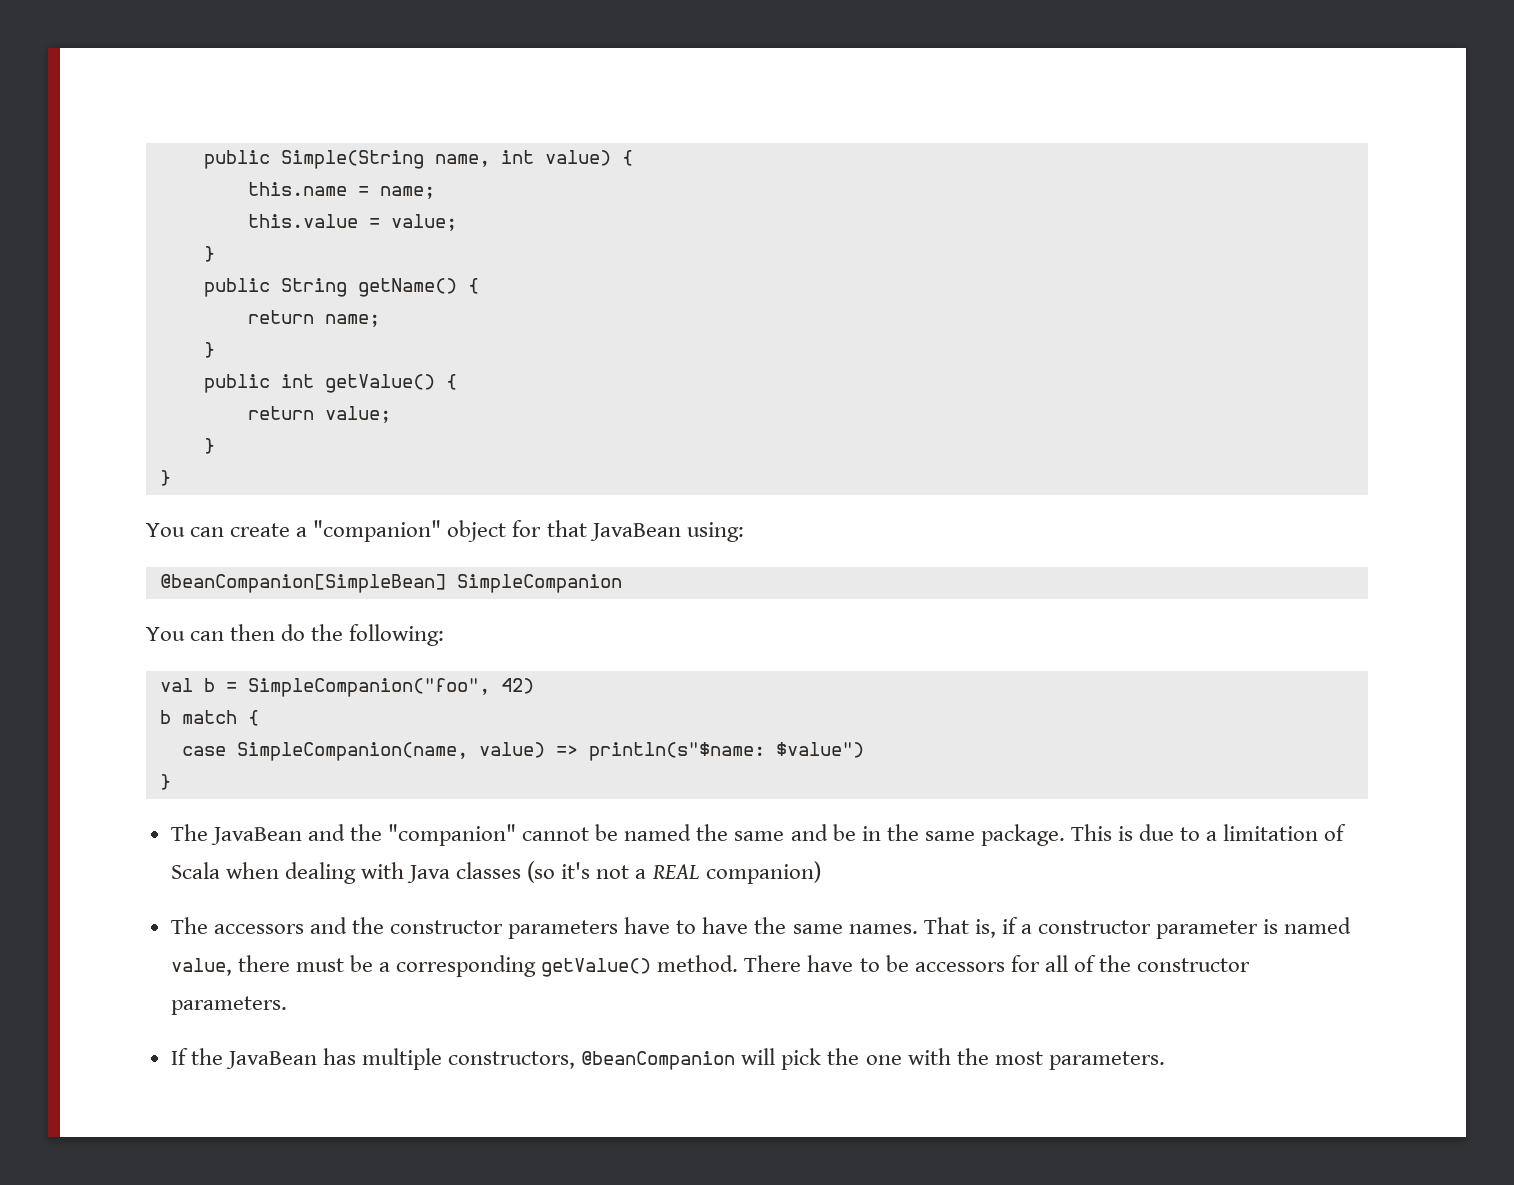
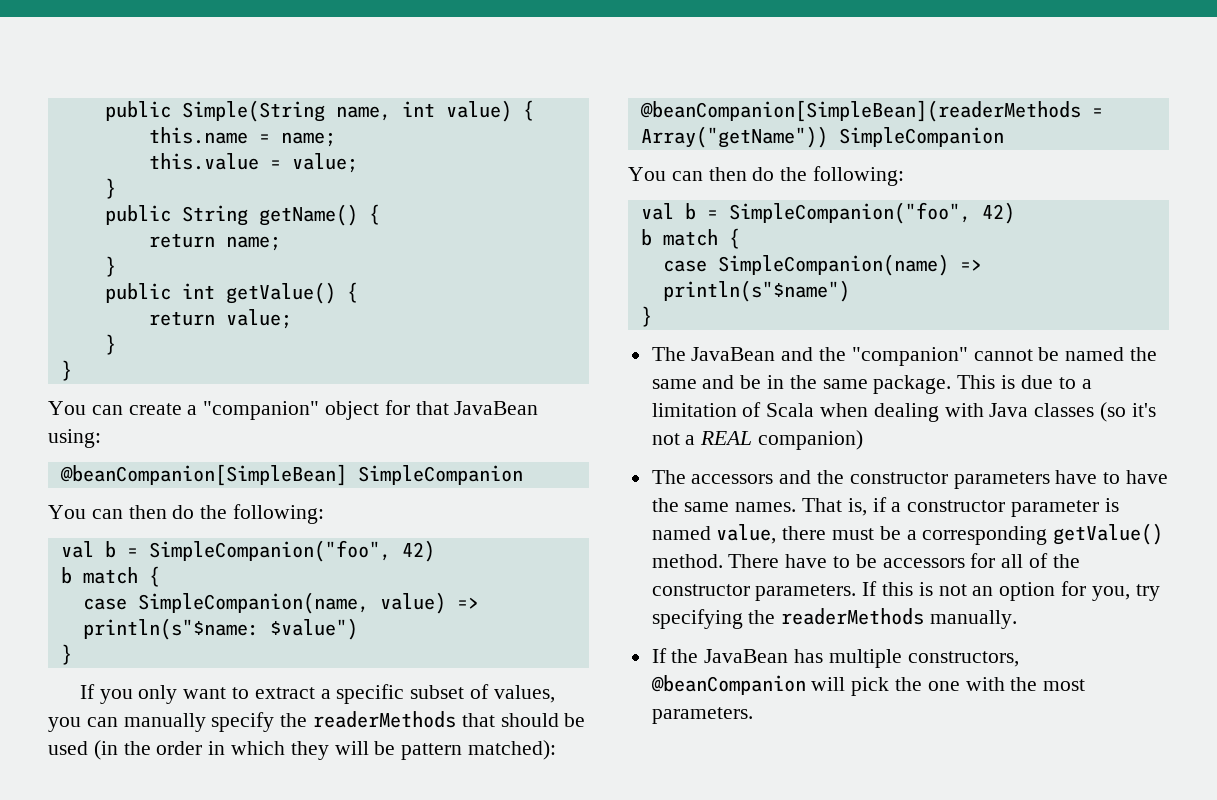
(171, 782) none -> [79,684,555,704] [48,711,586,732] [48,740,557,760] [639,100,1103,122] [640,126,1004,148] [628,166,905,186] [640,202,1015,224] [640,228,740,249] [662,254,982,276] [662,280,850,302] [640,306,652,327] // If you only want to extract a specific subset of values, you can manually specify the readerMethods that should be used (in the order in which they will be pattern matched): // @beanCompanion[SimpleBean](readerMethods = Array("getName")) SimpleCompanion // You can then do the following: // val b = SimpleCompanion("foo", 42) // b match { // case SimpleCompanion(name) => println(s"$name") // }
(287, 1005) none -> [862,581,1160,601] [651,608,1018,629] If this is not an option for you, try specifying the readerMethods manually.

